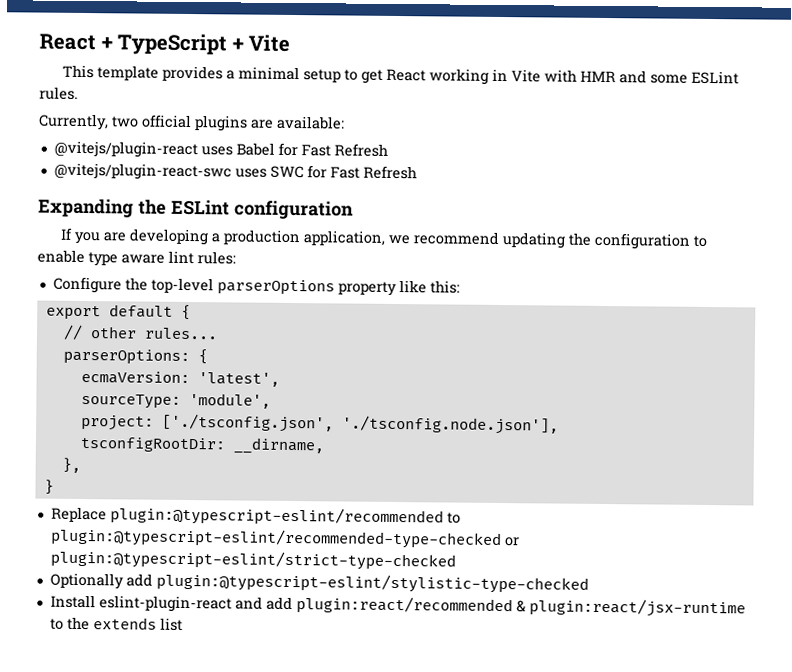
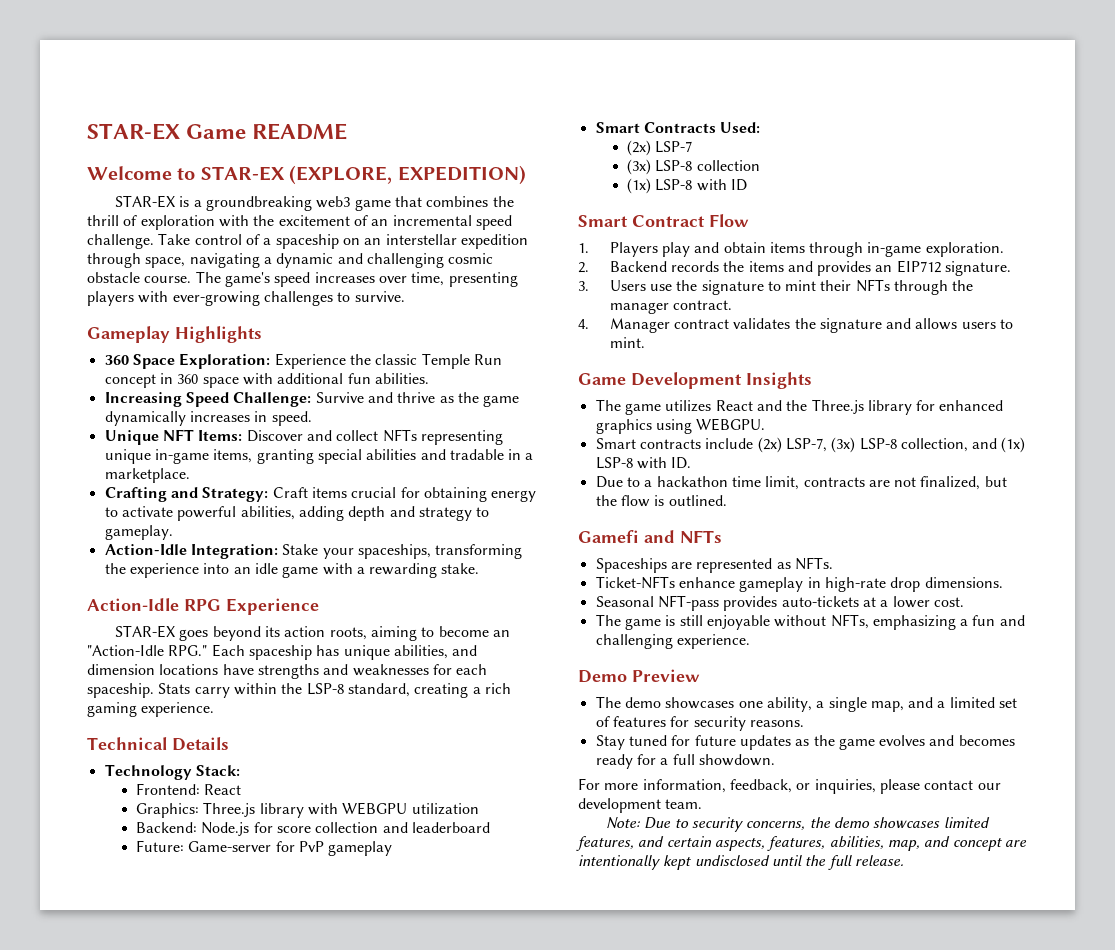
[39,33,291,56] [61,64,739,85] [39,86,78,100] [38,113,345,132] [53,140,388,159] [53,162,417,181] [38,198,354,220] [59,227,707,250] [37,249,236,267] [52,276,460,297] [45,304,191,321] [62,324,218,340] [62,348,208,366] [80,370,280,387] [80,393,271,409] [80,413,559,435] [79,436,325,455] [61,457,81,473] [43,479,54,495] [50,506,461,527] [49,527,520,550] [49,549,456,571] [49,572,589,594] [49,594,746,618] [49,616,183,631] React + TypeScript + Vite // This template provides a minimal setup to get React working in Vite with HMR and some ESLint rules. // Currently, two official plugins are available: // @vitejs/plugin-react uses Babel for Fast Refresh // @vitejs/plugin-react-swc uses SWC for Fast Refresh // Expanding the ESLint configuration // If you are developing a production application, we recommend updating the configuration to enable type aware lint rules: // Configure the top-level parserOptions property like this: // export default { // // other rules... // parserOptions: { // ecmaVersion: 'latest', // sourceType: 'module', // project: ['./tsconfig.json', './tsconfig.node.json'], // tsconfigRootDir: __dirname, // }, // } // Replace plugin:@typescript-eslint/recommended to plugin:@typescript-eslint/recommended-type-checked or plugin:@typescript-eslint/strict-type-checked // Optionally add plugin:@typescript-eslint/stylistic-type-checked // Install eslint-plugin-react and add plugin:react/recommended & plugin:react/jsx-runtime to the extends list -> [87,123,348,140] [87,165,526,185] [115,195,514,211] [87,215,512,230] [87,233,528,249] [87,253,494,268] [87,271,518,287] [87,291,405,306] [87,326,262,343] [104,353,502,369] [104,373,429,388] [104,392,520,407] [104,411,312,426] [104,429,503,445] [104,449,534,464] [104,468,190,483] [104,487,537,502] [104,506,490,521] [104,525,173,540] [104,544,523,559] [104,563,480,578] [87,598,319,615] [115,625,511,641] [87,644,478,660] [87,664,488,679] [87,683,511,698] [87,702,215,717] [87,737,229,751] [104,764,240,780] [136,783,242,795] [136,802,479,818] [136,822,491,836] [136,840,393,856] [595,122,761,133] [627,140,693,156] [627,159,760,175] [627,178,748,194] [578,214,749,227] [578,242,1004,257] [578,260,1012,276] [578,279,974,295] [609,300,732,314] [578,318,1014,333] [609,337,645,348] [578,372,812,389] [595,399,1004,415] [595,418,766,434] [595,437,1026,453] [595,457,692,469] [595,476,1007,490] [595,495,727,507] [578,530,722,543] [595,557,833,573] [595,576,1003,592] [595,595,964,611] [595,614,1025,630] [595,634,750,649] [578,669,700,683] [595,696,1018,712] [595,716,804,731] [595,735,1015,750] [595,754,775,769] [578,778,1001,794] [578,798,703,813] [606,817,990,832] [576,836,1027,851] [578,855,904,870] STAR-EX Game README // Welcome to STAR-EX (EXPLORE, EXPEDITION) // STAR-EX is a groundbreaking web3 game that combines the thrill of exploration with the excitement of an incremental speed challenge. Take control of a spaceship on an interstellar expedition through space, navigating a dynamic and challenging cosmic obstacle course. The game's speed increases over time, presenting players with ever-growing challenges to survive. // Gameplay Highlights // 360 Space Exploration: Experience the classic Temple Run concept in 360 space with additional fun abilities. // Increasing Speed Challenge: Survive and thrive as the game dynamically increases in speed. // Unique NFT Items: Discover and collect NFTs representing unique in-game items, granting special abilities and tradable in a marketplace. // Crafting and Strategy: Craft items crucial for obtaining energy to activate powerful abilities, adding depth and strategy to gameplay. // Action-Idle Integration: Stake your spaceships, transforming the experience into an idle game with a rewarding stake. // Action-Idle RPG Experience // STAR-EX goes beyond its action roots, aiming to become an "Action-Idle RPG." Each spaceship has unique abilities, and dimension locations have strengths and weaknesses for each spaceship. Stats carry within the LSP-8 standard, creating a rich gaming experience. // Technical Details // Technology Stack: // Frontend: React // Graphics: Three.js library with WEBGPU utilization // Backend: Node.js for score collection and leaderboard // Future: Game-server for PvP gameplay // Smart Contracts Used: // (2x) LSP-7 // (3x) LSP-8 collection // (1x) LSP-8 with ID // Smart Contract Flow // 1. Players play and obtain items through in-game exploration. // 2. Backend records the items and provides an EIP712 signature. // 3. Users use the signature to mint their NFTs through the manager contract. // 4. Manager contract validates the signature and allows users to mint. // Game Development Insights // The game utilizes React and the Three.js library for enhanced graphics using WEBGPU. // Smart contracts include (2x) LSP-7, (3x) LSP-8 collection, and (1x) LSP-8 with ID. // Due to a hackathon time limit, contracts are not finalized, but the flow is outlined. // Gamefi and NFTs // Spaceships are represented as NFTs. // Ticket-NFTs enhance gameplay in high-rate drop dimensions. // Seasonal NFT-pass provides auto-tickets at a lower cost. // The game is still enjoyable without NFTs, emphasizing a fun and challenging experience. // Demo Preview // The demo showcases one ability, a single map, and a limited set of features for security reasons. // Stay tuned for future updates as the game evolves and becomes ready for a full showdown. // For more information, feedback, or inquiries, please contact our development team. // Note: Due to security concerns, the demo showcases limited features, and certain aspects, features, abilities, map, and concept are intentionally kept undisclosed until the full release.

